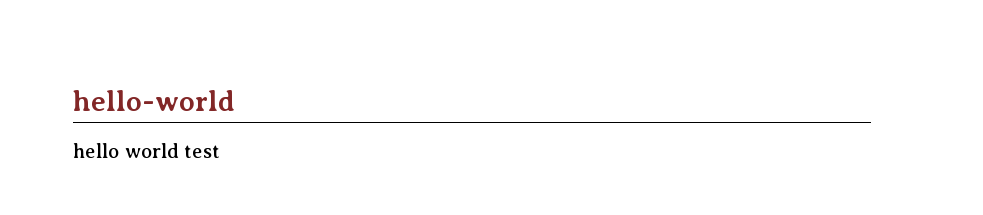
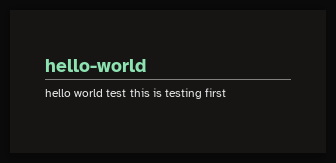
(221, 151) none -> [129,88,227,99] this is testing first

